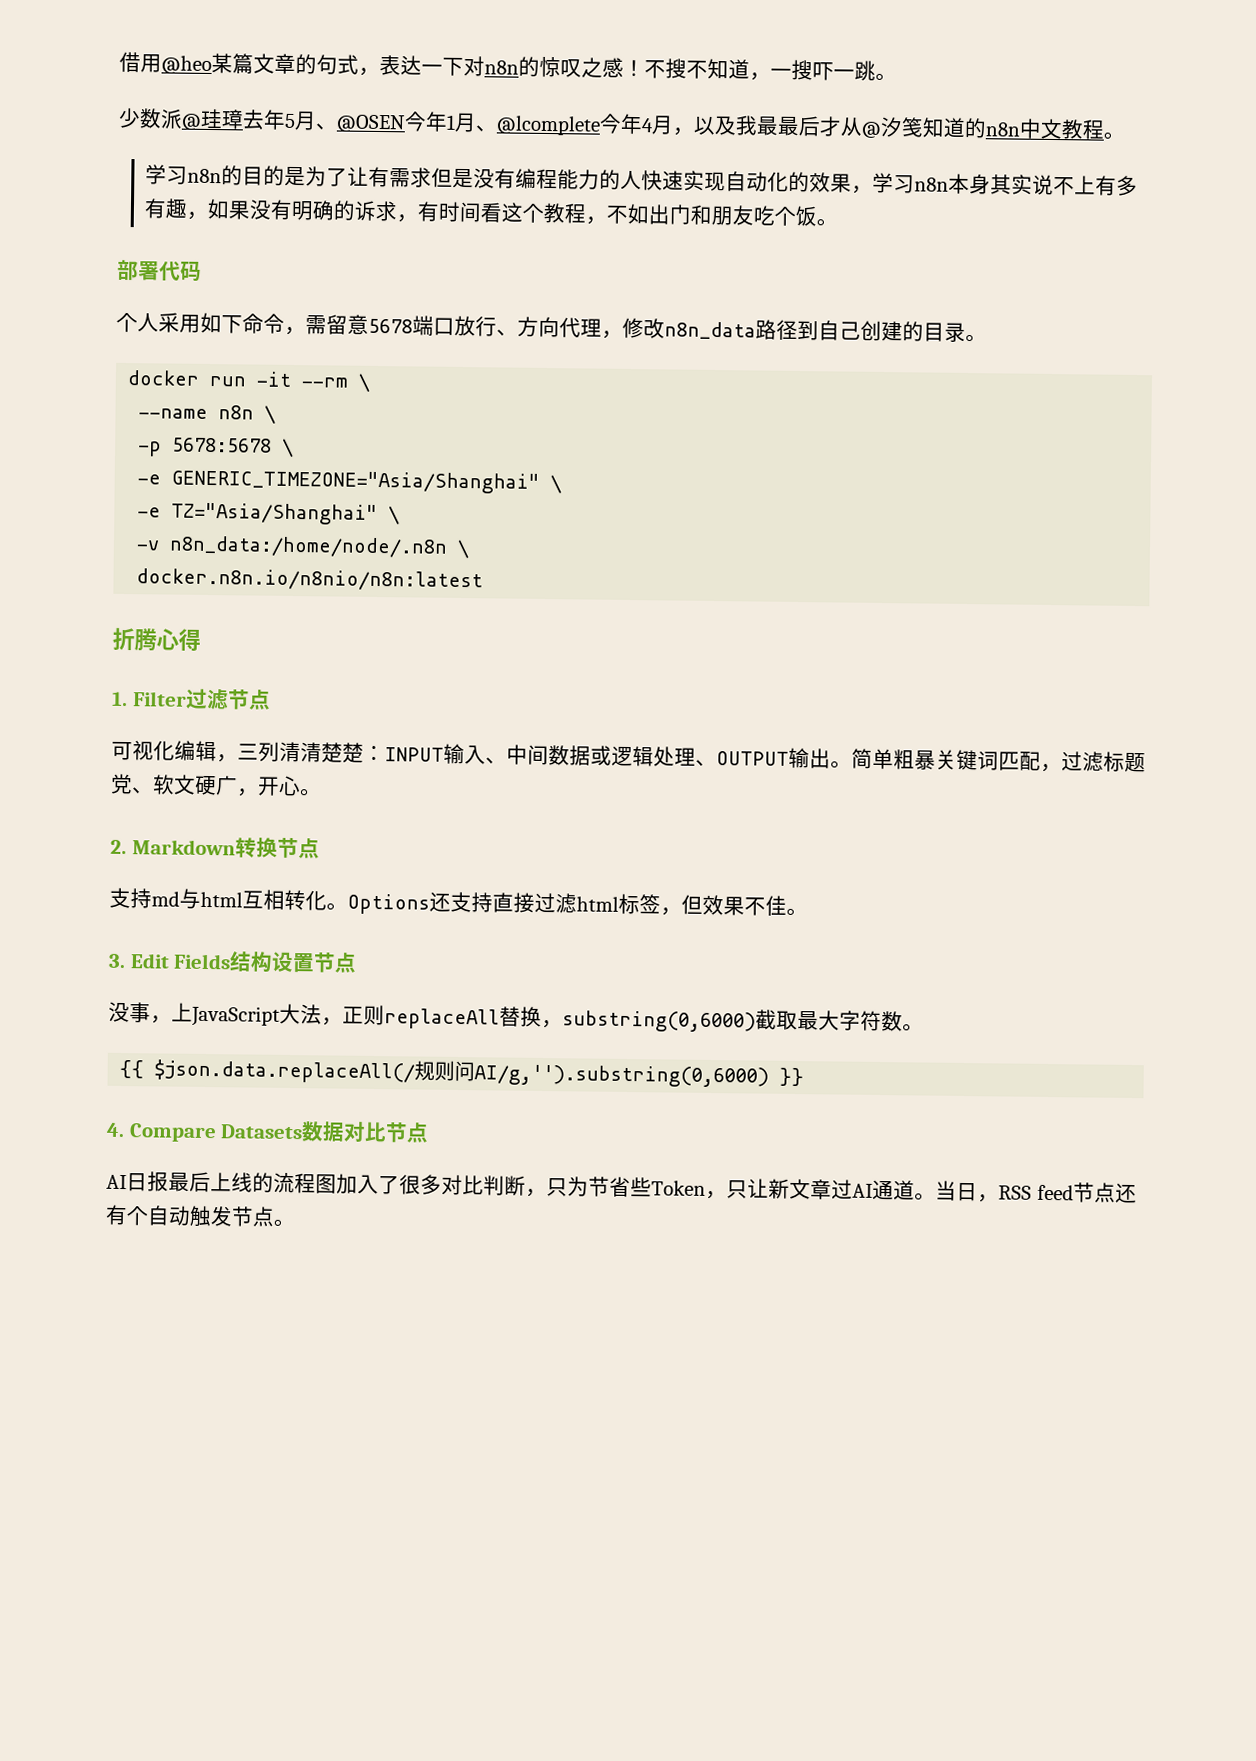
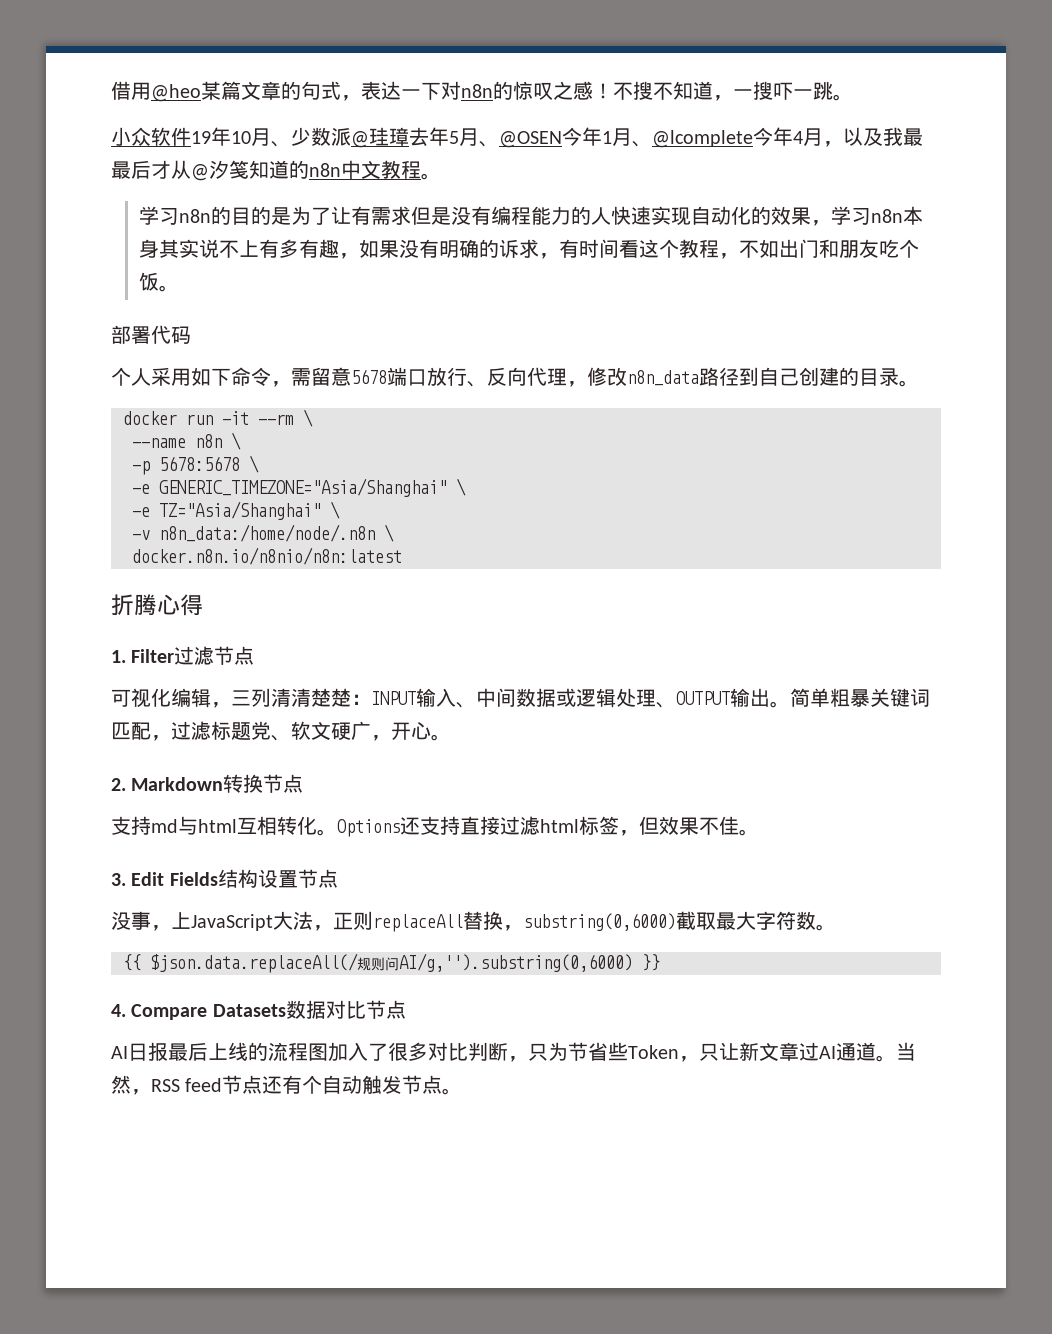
(897, 77) none -> [111,127,291,147] 小众软件19年10月、
[517,316,539,337] 方 -> [487,367,507,386] 反
[956,1182,978,1202] 日 -> [111,1075,131,1094] 然

